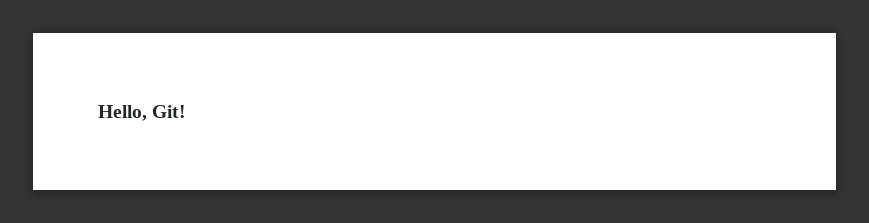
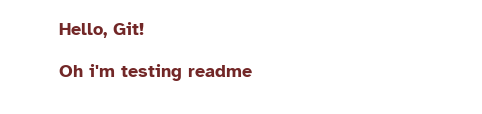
(187, 111) none -> [59,64,252,81] // Oh i'm testing readme

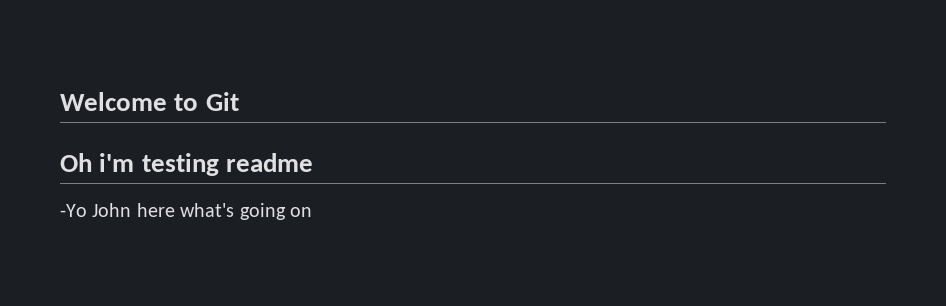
[59,22,144,38] Hello, Git! -> [60,92,239,111] Welcome to Git
(252, 71) none -> [60,203,312,220] // -Yo John here what's going on

